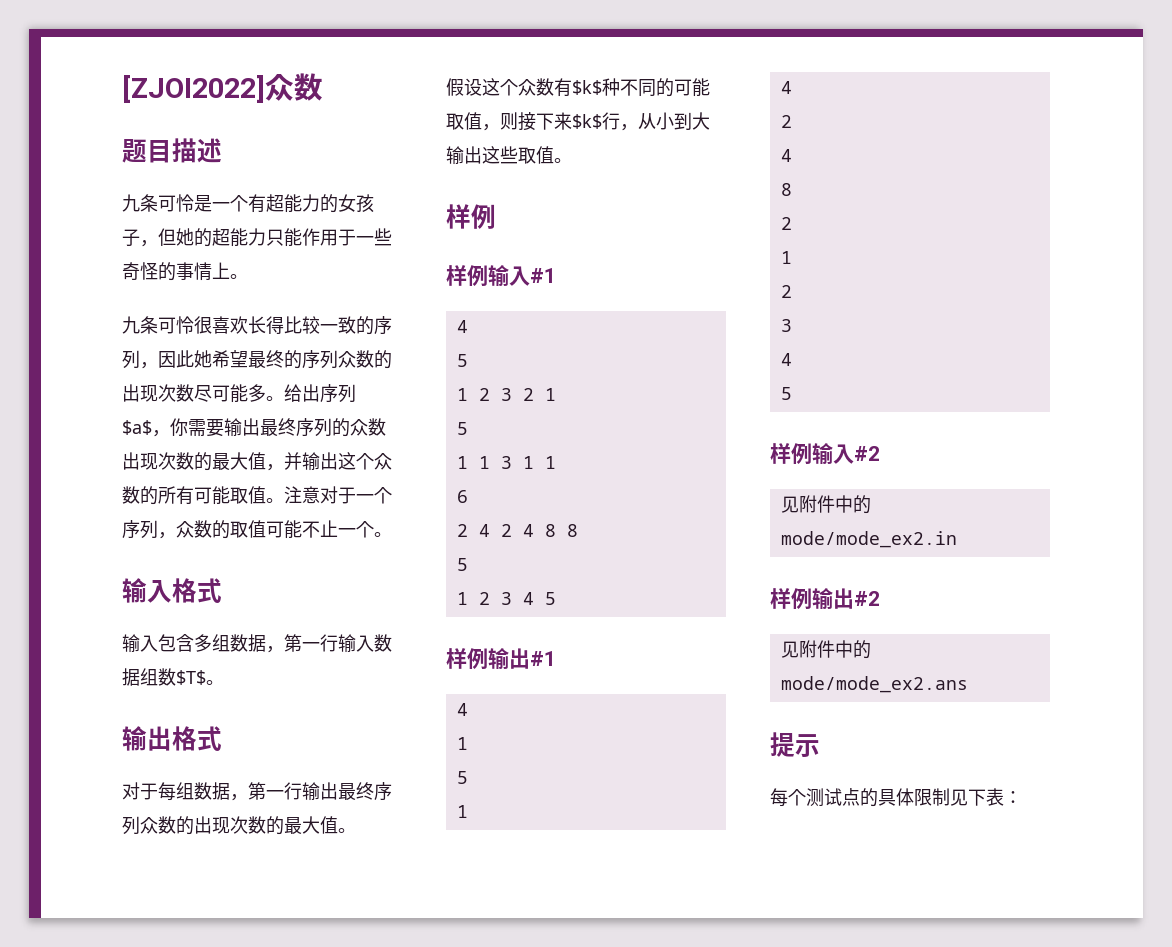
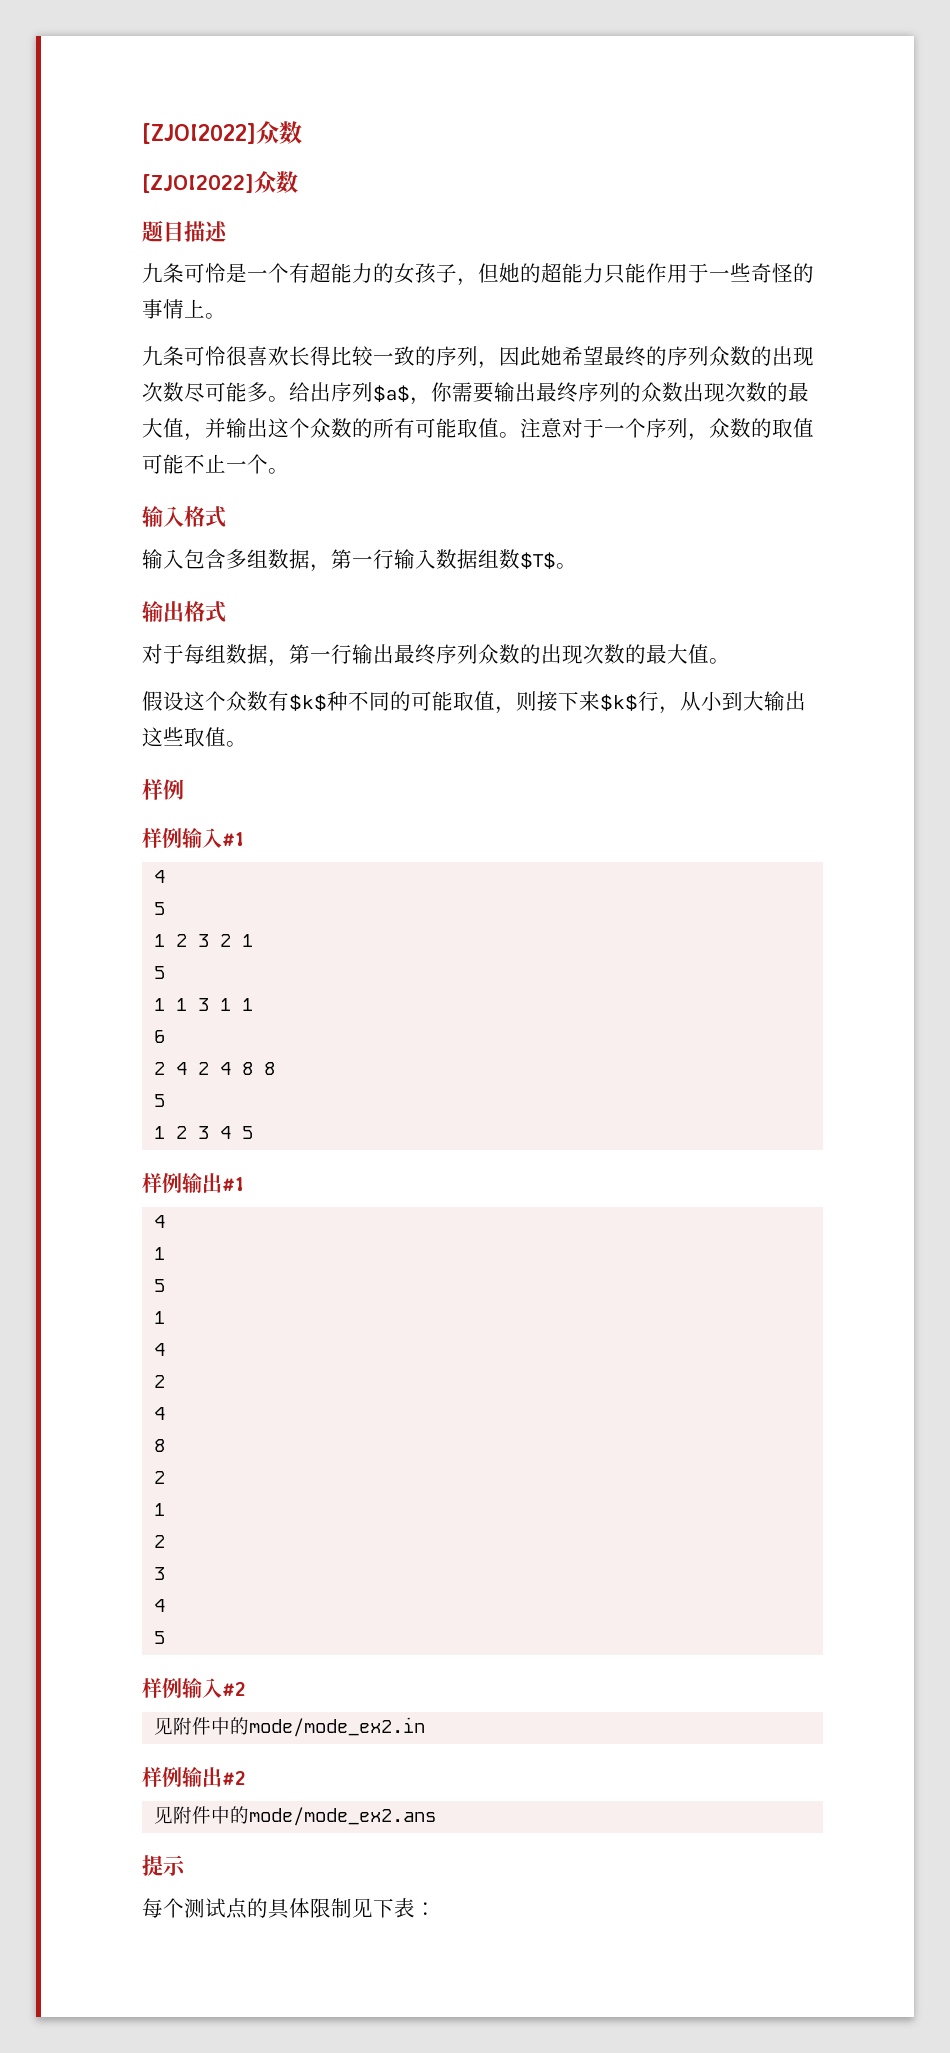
[122,73,323,103] [ZJOI2022]众数 -> [142,121,302,144] [142,171,298,193] [ZJOI2022]众数 // [ZJOI2022]众数

